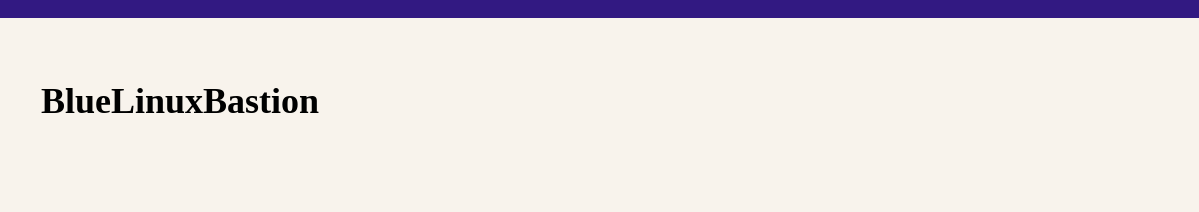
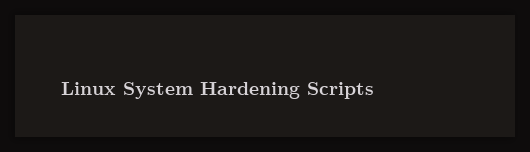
[41,88,319,113] BlueLinuxBastion -> [61,82,374,99] Linux System Hardening Scripts

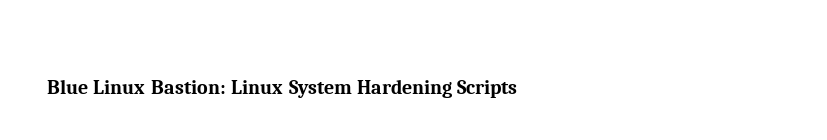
(61, 88) none -> [47,79,226,94] Blue Linux Bastion:

